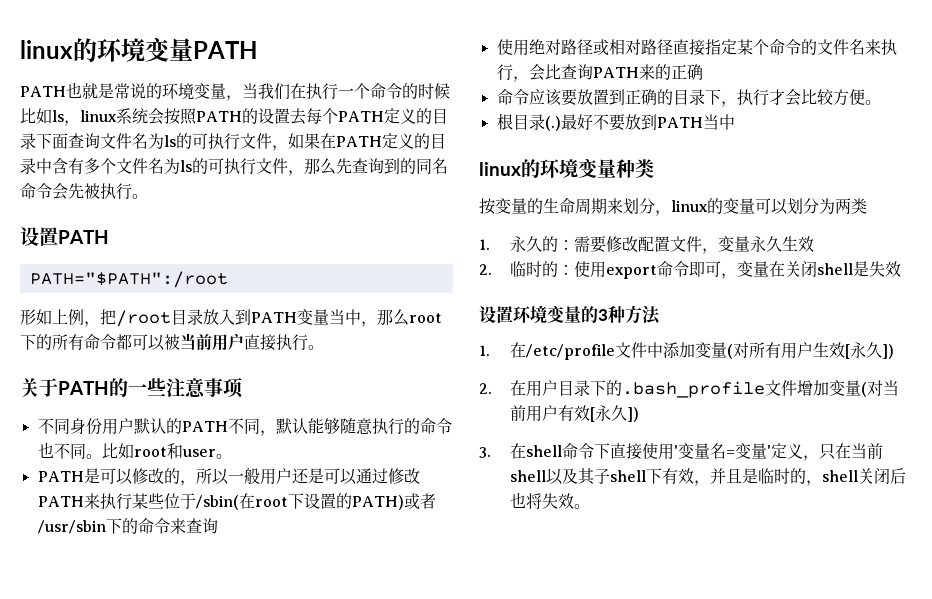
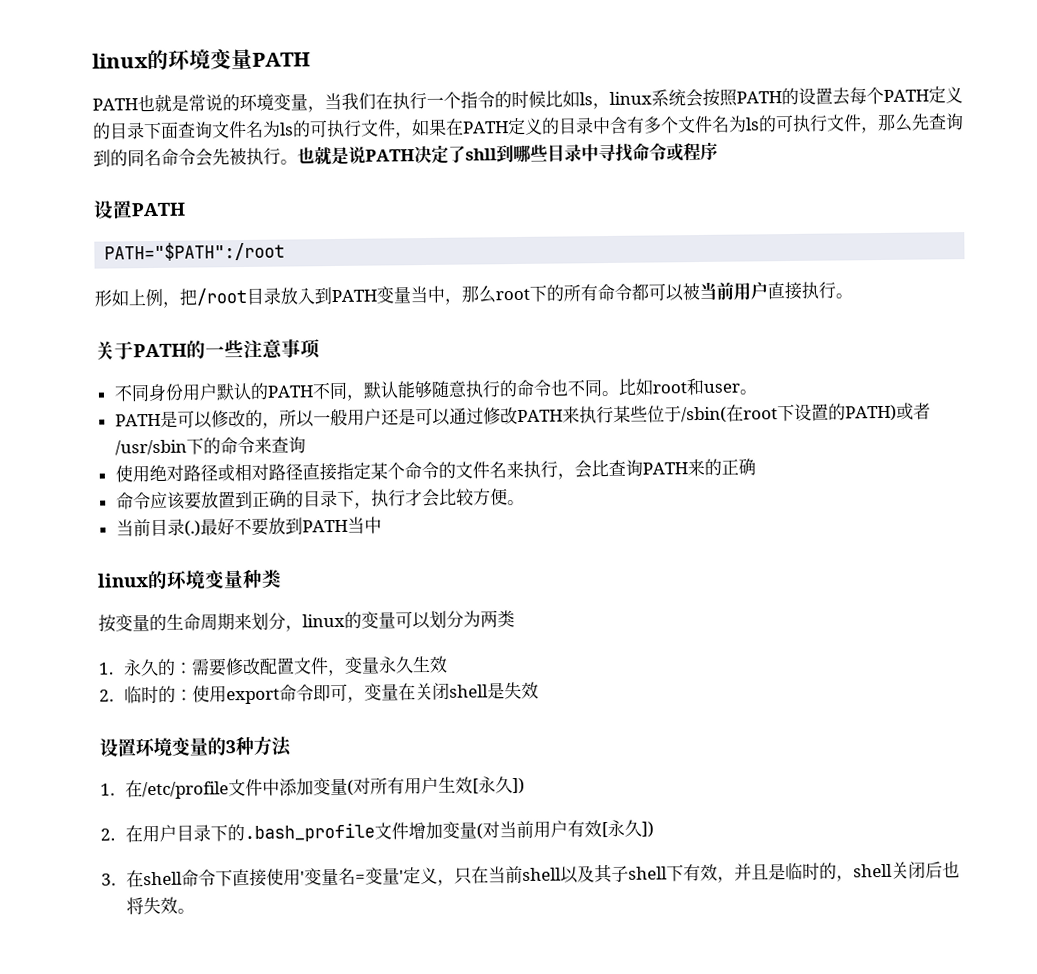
[370,83,386,99] 命 -> [460,91,478,109] 指
(148, 196) none -> [297,142,718,166] 也就是说PATH决定了shll到哪些目录中寻找命令或程序
[496,113,513,130] 根 -> [115,519,151,537] 当前

